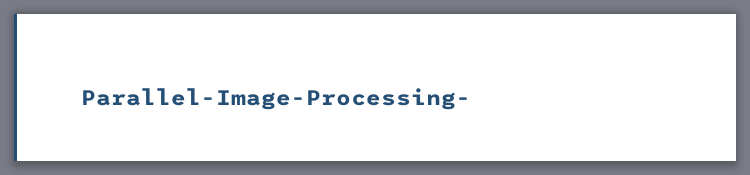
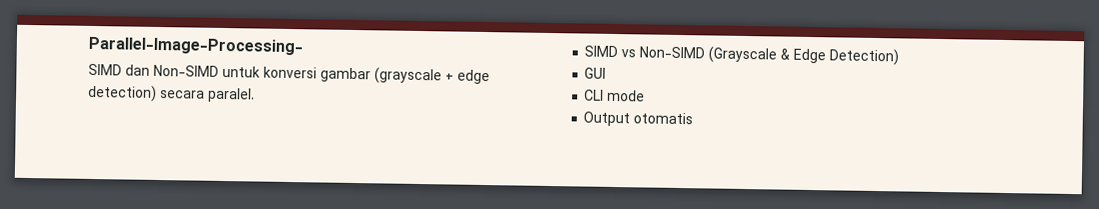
(471, 99) none -> [88,63,490,85] [88,84,255,103] [584,45,900,66] [584,67,607,79] [584,89,646,102] [583,111,694,127] // SIMD dan Non-SIMD untuk konversi gambar (grayscale + edge detection) secara paralel. // SIMD vs Non-SIMD (Grayscale & Edge Detection) // GUI // CLI mode // Output otomatis

